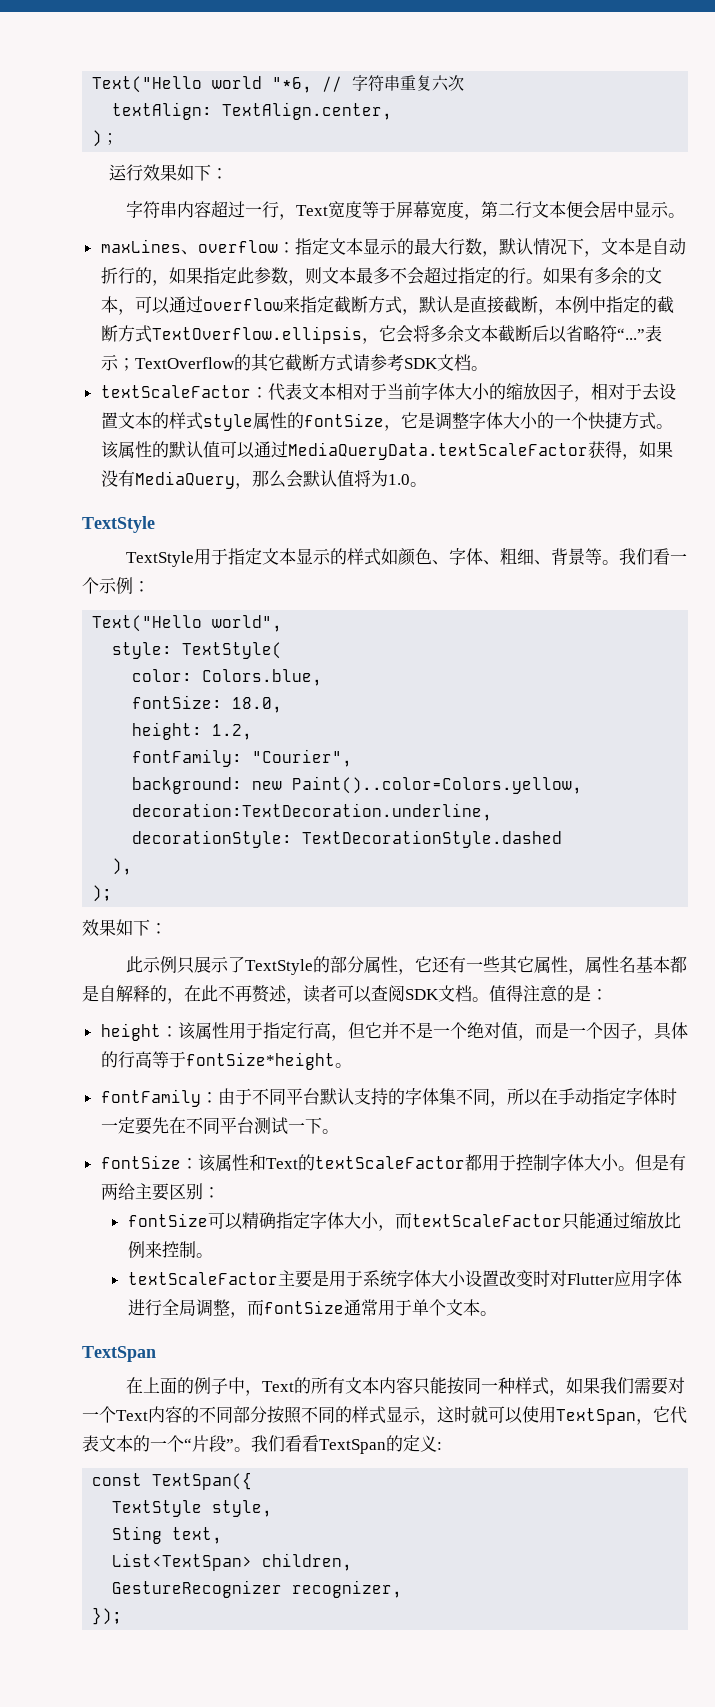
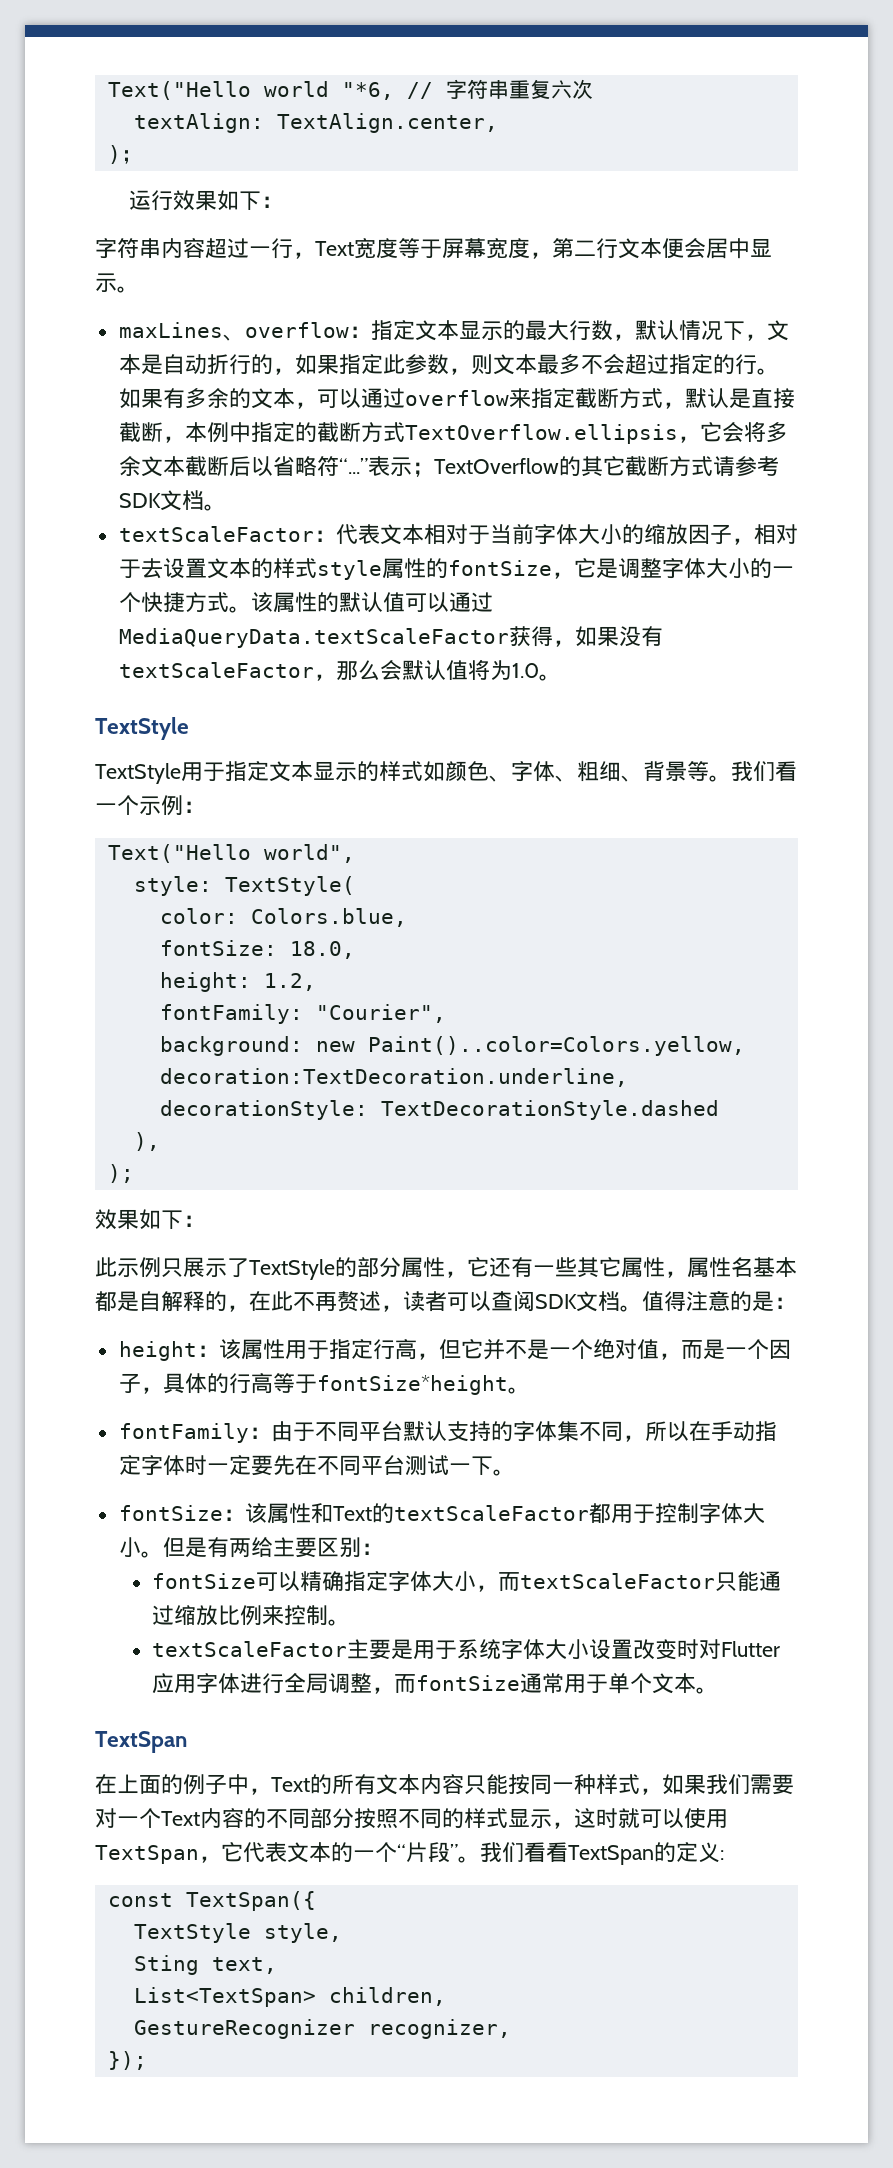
[134,471,235,489] MediaQuery -> [118,662,314,678] textScaleFactor

